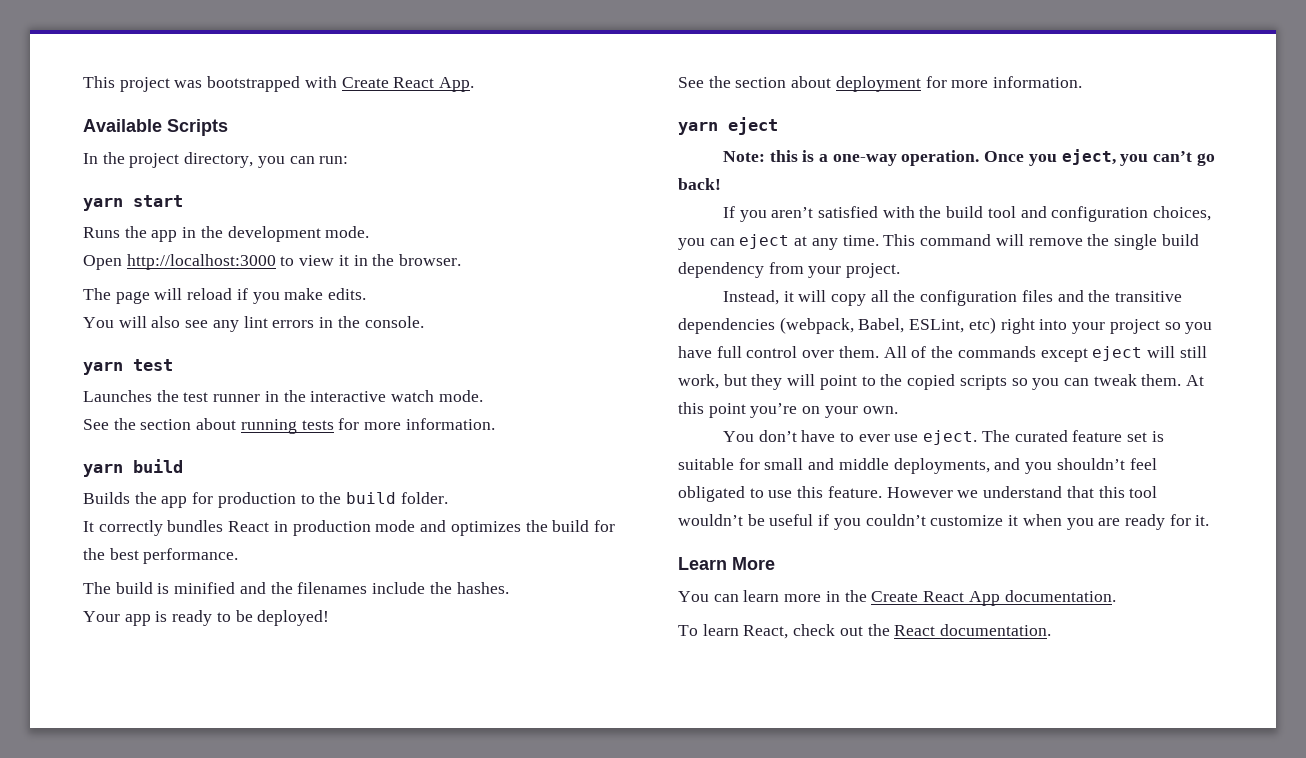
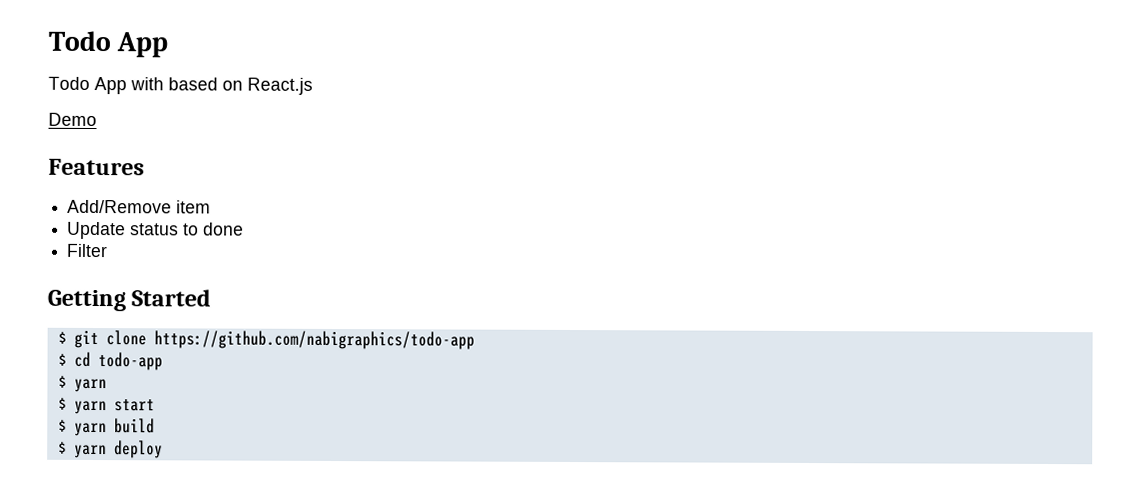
[83,76,475,92] [83,119,228,136] [83,152,349,168] [83,195,183,211] [83,226,370,242] [83,254,462,270] [83,288,367,304] [83,316,424,332] [83,359,173,375] [83,390,483,402] [83,418,495,434] [83,459,183,477] [83,492,448,508] [83,520,615,536] [83,548,239,564] [83,582,509,594] [83,610,330,626] [678,76,1083,92] [678,117,778,135] [722,149,1215,166] [678,178,721,190] [722,206,1212,222] [678,234,1199,250] [678,262,901,278] [722,290,1183,306] [678,317,1213,334] [678,346,1207,362] [678,374,1205,390] [678,402,898,418] [722,430,1164,445] [678,458,1157,474] [678,486,1158,502] [678,514,1210,530] [678,557,775,570] [678,590,1116,606] [678,624,1052,639] This project was bootstrapped with Create React App. // Available Scripts // In the project directory, you can run: // yarn start // Runs the app in the development mode. // Open http://localhost:3000 to view it in the browser. // The page will reload if you make edits. // You will also see any lint errors in the console. // yarn test // Launches the test runner in the interactive watch mode. // See the section about running tests for more information. // yarn build // Builds the app for production to the build folder. // It correctly bundles React in production mode and optimizes the build for the best performance. // The build is minified and the filenames include the hashes. // Your app is ready to be deployed! // See the section about deployment for more information. // yarn eject // Note: this is a one-way operation. Once you eject, you can’t go back! // If you aren’t satisfied with the build tool and configuration choices, you can eject at any time. This command will remove the single build dependency from your project. // Instead, it will copy all the configuration files and the transitive dependencies (webpack, Babel, ESLint, etc) right into your project so you have full control over them. All of the commands except eject will still work, but they will point to the copied scripts so you can tweak them. At this point you’re on your own. // You don’t have to ever use eject. The curated feature set is suitable for small and middle deployments, and you shouldn’t feel obligated to use this feature. However we understand that this tool wouldn’t be useful if you couldn’t customize it when you are ready for it. // Learn More // You can learn more in the Create React App documentation. // To learn React, check out the React documentation. -> [48,30,169,58] [48,76,313,95] [48,112,97,127] [48,158,145,176] [67,199,212,214] [67,221,245,240] [66,243,109,258] [47,289,212,312] [57,329,475,350] [57,351,163,371] [57,375,107,393] [57,397,155,415] [57,418,155,437] [57,440,163,459] Todo App // Todo App with based on React.js // Demo // Features // Add/Remove item // Update status to done // Filter // Getting Started // $ git clone https://github.com/nabigraphics/todo-app // $ cd todo-app // $ yarn // $ yarn start // $ yarn build // $ yarn deploy

